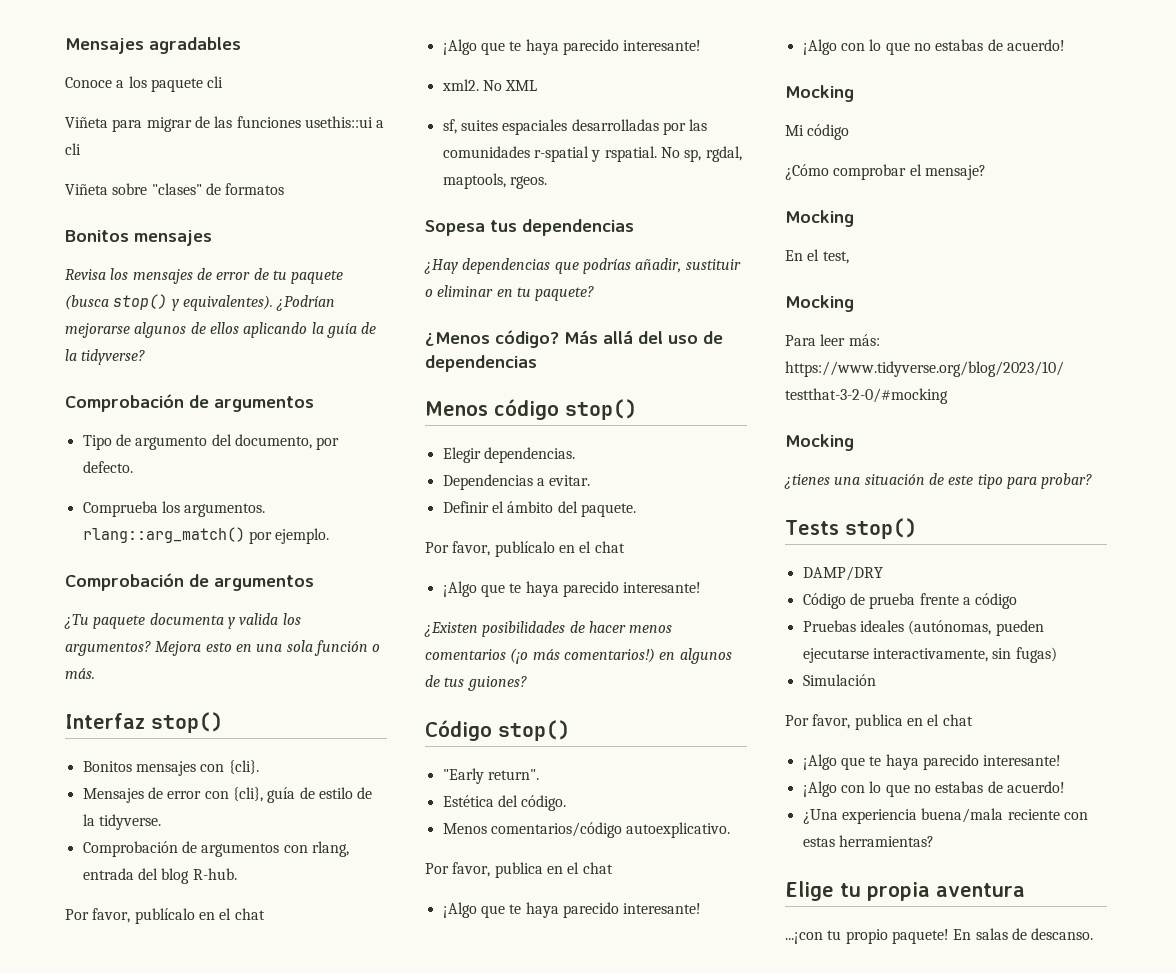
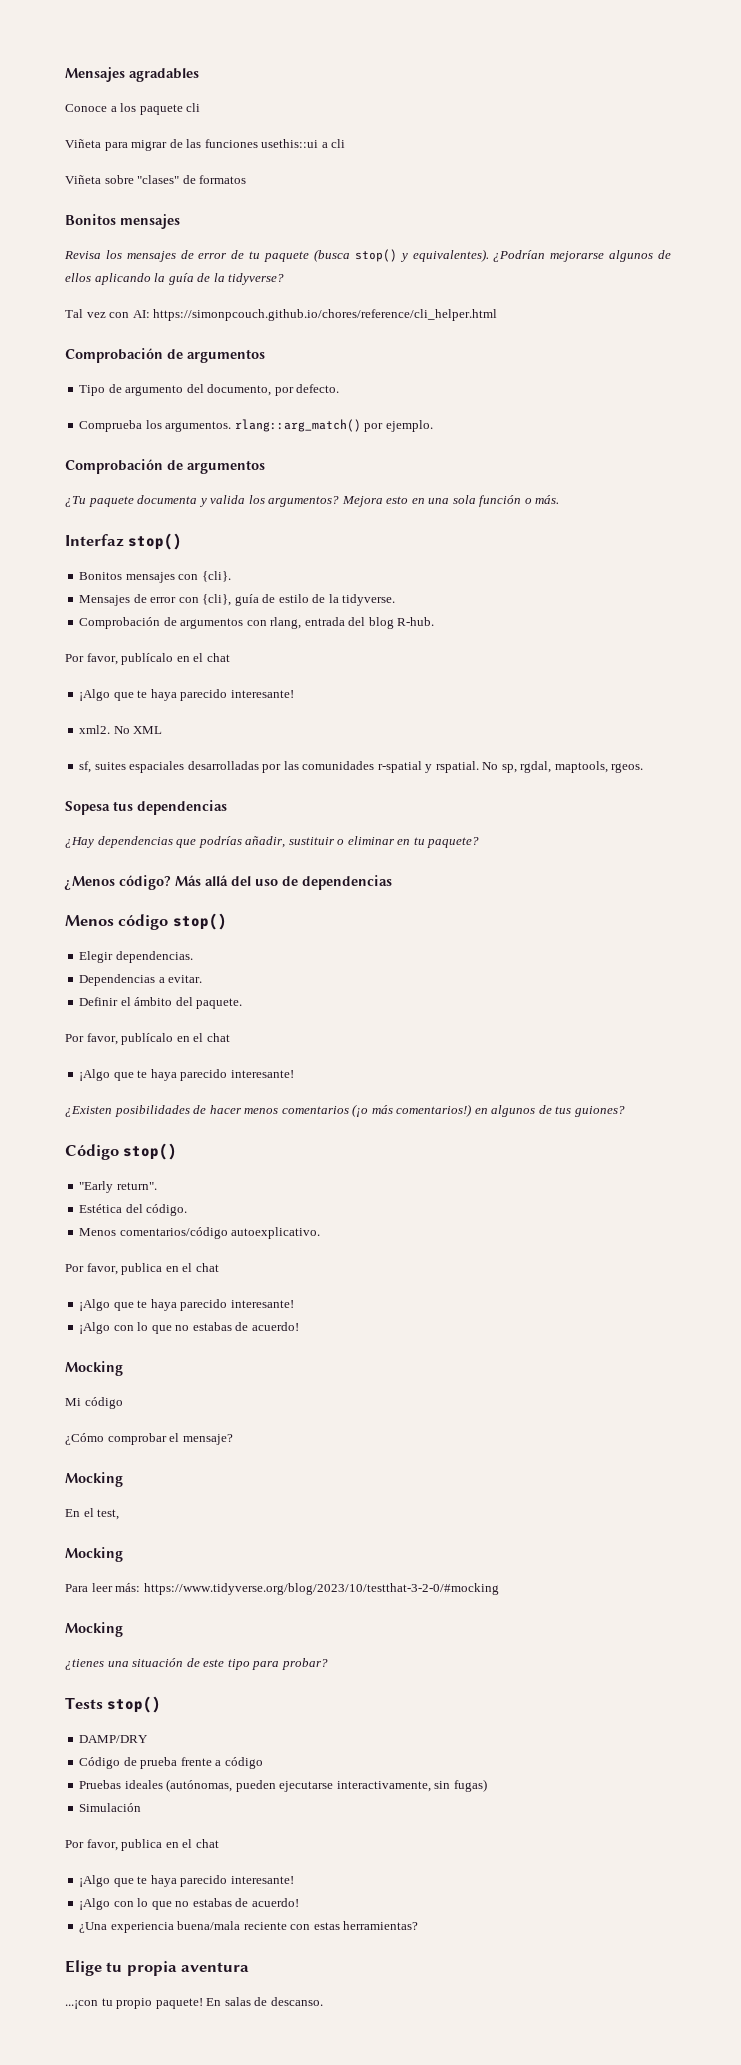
(146, 357) none -> [65,309,498,321] // Tal vez con AI: https://simonpcouch.github.io/chores/reference/cli_helper.html

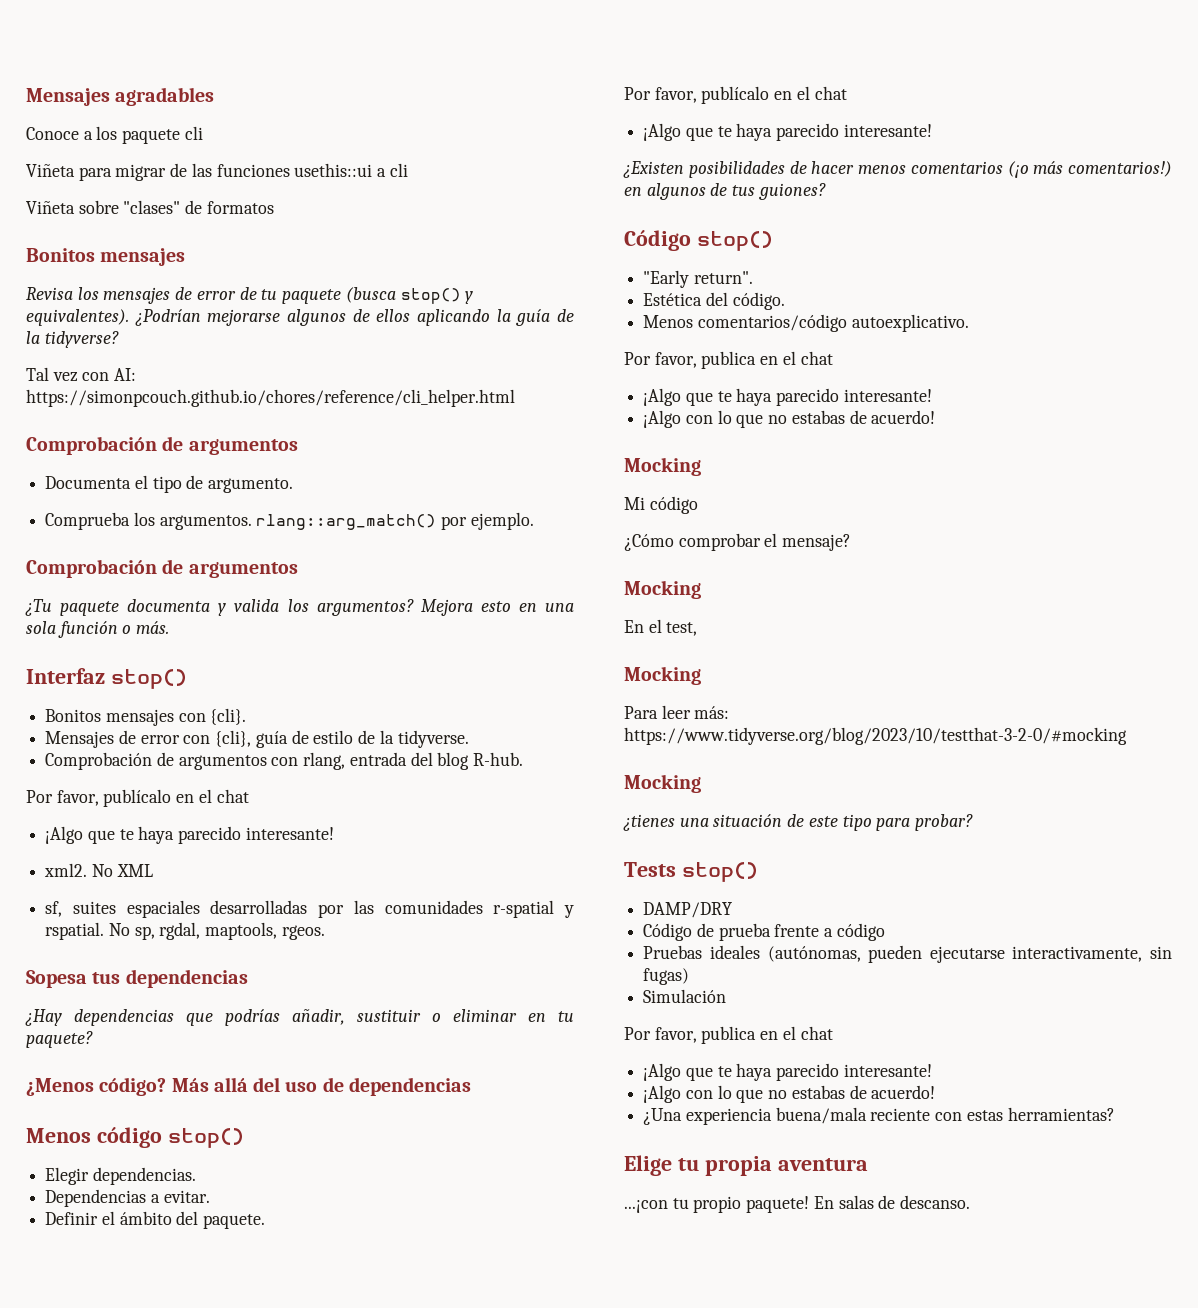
[79,384,340,396] Tipo de argumento del documento, por defecto. -> [45,475,294,493] Documenta el tipo de argumento.

